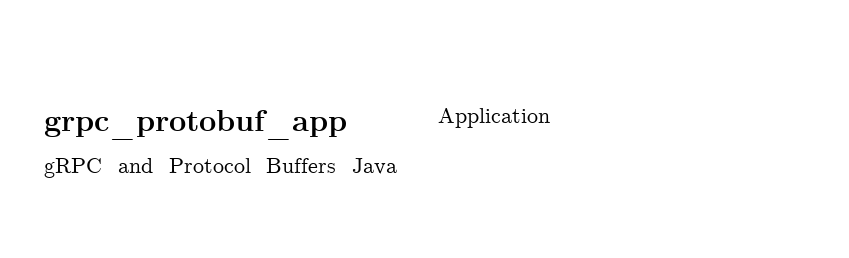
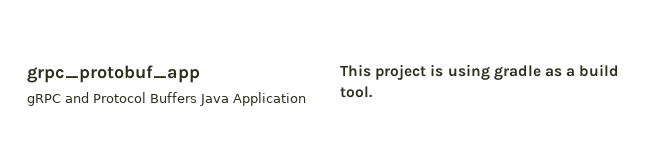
(550, 118) none -> [340,64,620,80] [340,86,372,98] // This project is using gradle as a build tool.

